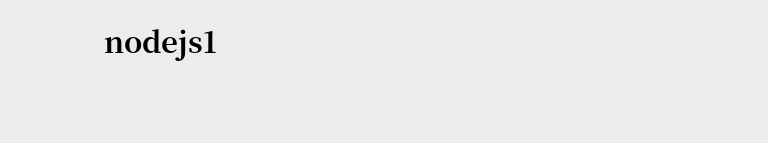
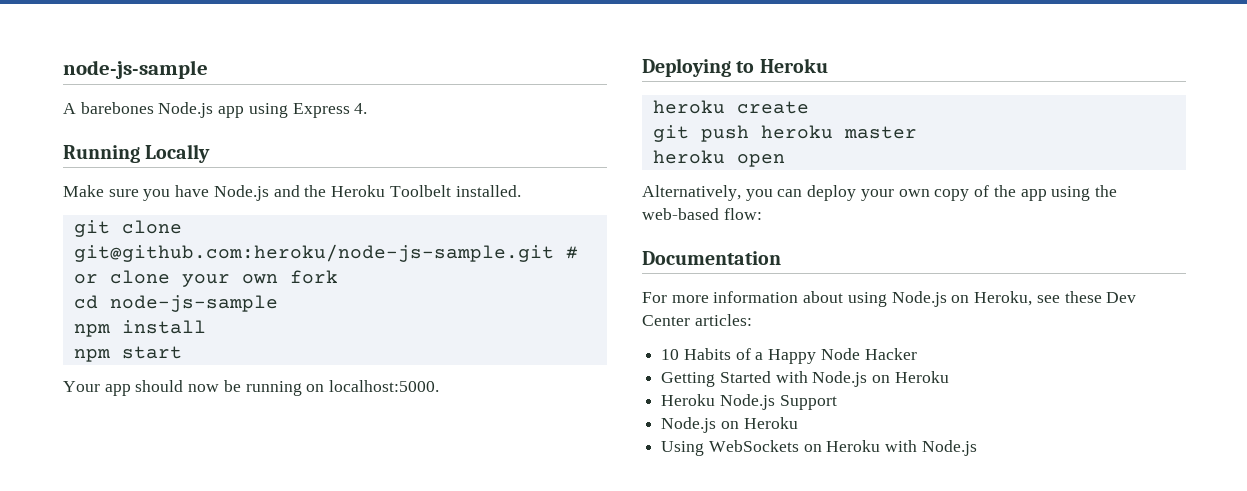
[104,29,217,61] nodejs1 -> [63,60,208,79] [63,102,368,118] [63,144,211,163] [63,185,521,201] [73,220,182,237] [73,244,578,262] [73,270,338,287] [73,295,278,312] [73,320,206,337] [73,346,182,362] [63,380,440,396] [642,58,828,77] [652,100,809,114] [652,125,917,142] [652,150,785,167] [642,185,1117,201] [642,208,762,220] [642,251,781,265] [642,291,1137,307] [642,314,752,326] [661,348,917,364] [661,371,949,387] [661,394,837,410] [661,417,798,433] [661,440,977,456] node-js-sample // A barebones Node.js app using Express 4. // Running Locally // Make sure you have Node.js and the Heroku Toolbelt installed. // git clone git@github.com:heroku/node-js-sample.git # or clone your own fork // cd node-js-sample // npm install // npm start // Your app should now be running on localhost:5000. // Deploying to Heroku // heroku create // git push heroku master // heroku open // Alternatively, you can deploy your own copy of the app using the web-based flow: // Documentation // For more information about using Node.js on Heroku, see these Dev Center articles: // 10 Habits of a Happy Node Hacker // Getting Started with Node.js on Heroku // Heroku Node.js Support // Node.js on Heroku // Using WebSockets on Heroku with Node.js

